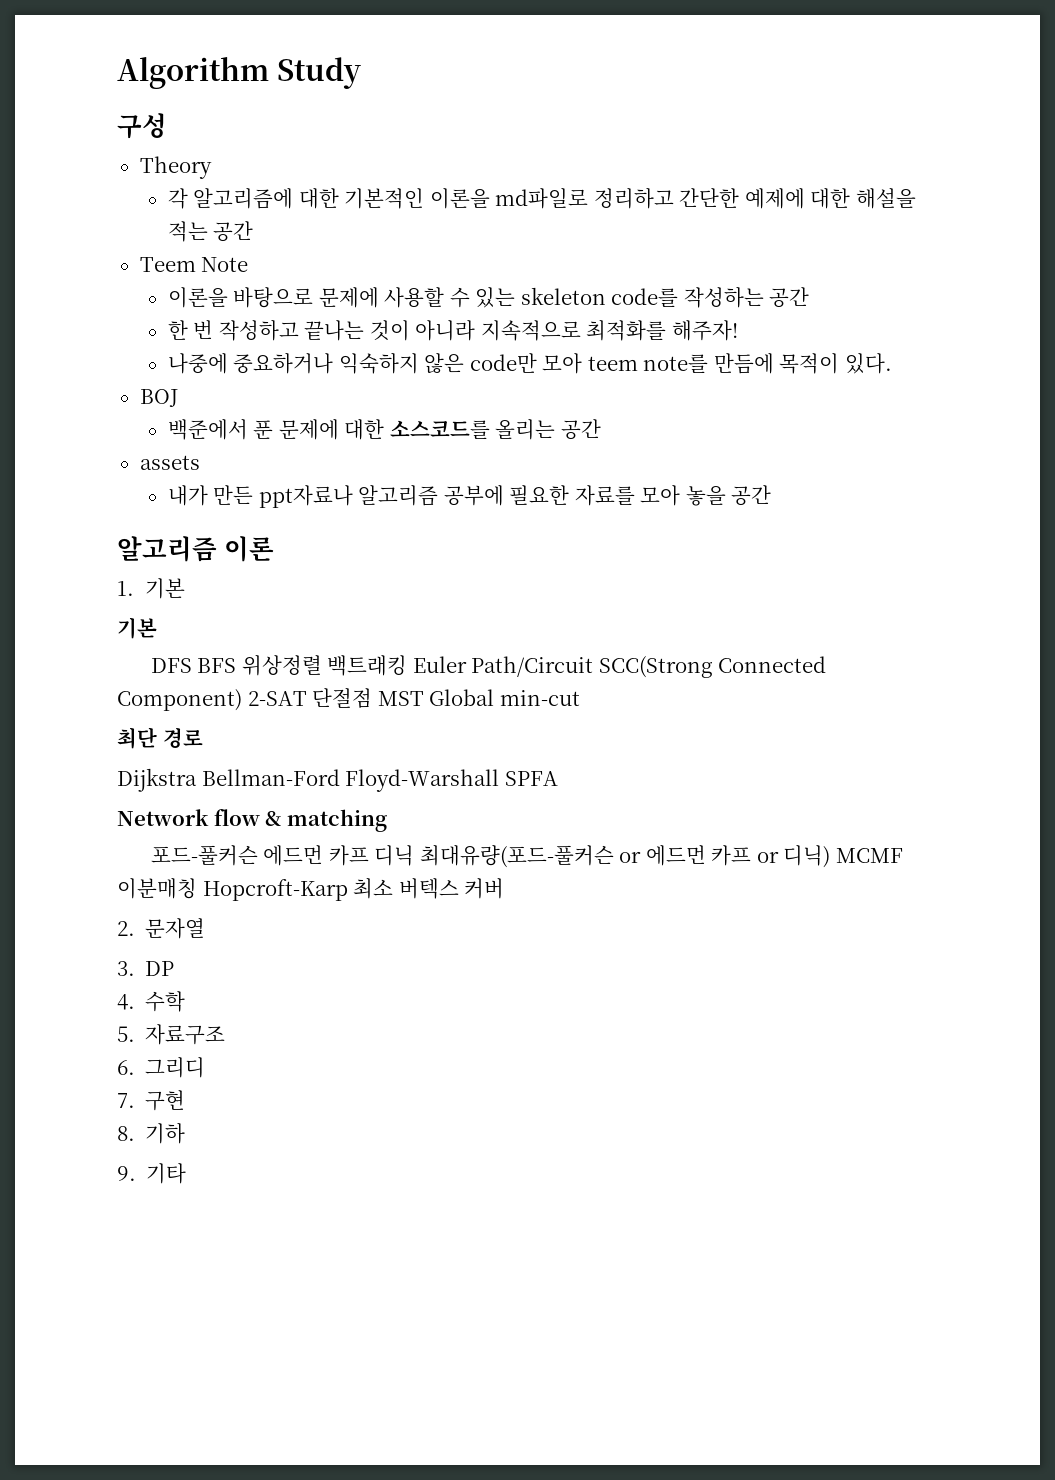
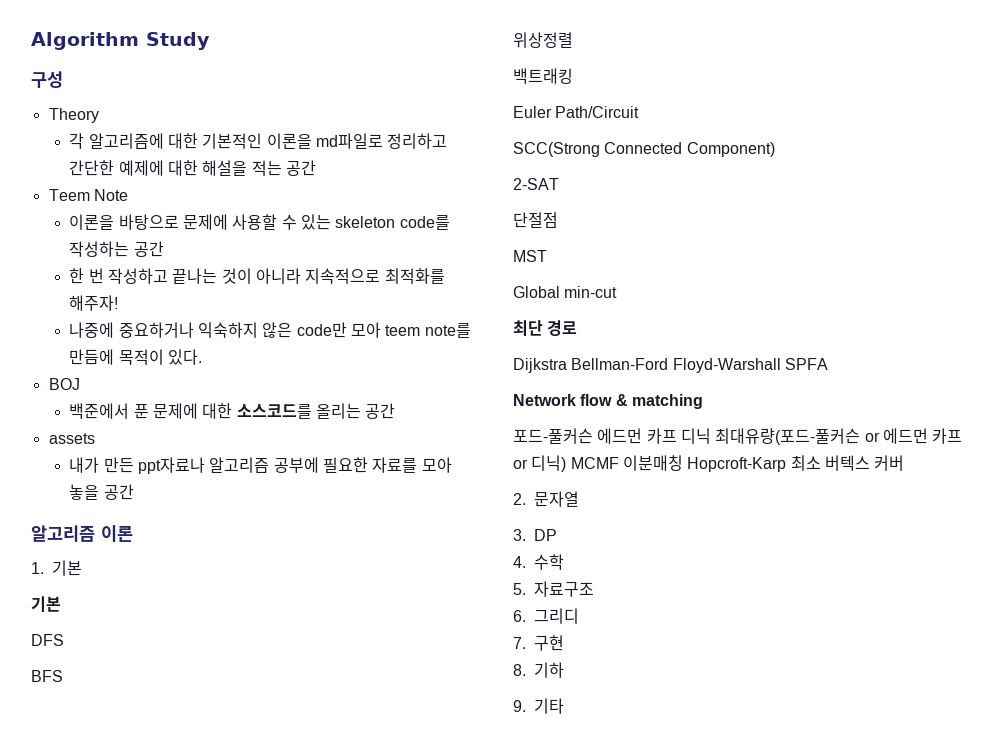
(192, 665) none -> (64, 640) //
(237, 665) none -> (63, 676) //
(322, 665) none -> (573, 40) //
(408, 665) none -> (573, 76) //
(594, 666) none -> (640, 112) //
(242, 700) none -> (775, 149) //
(307, 698) none -> (559, 184) //
(373, 698) none -> (558, 220) //
(424, 698) none -> (547, 256) //

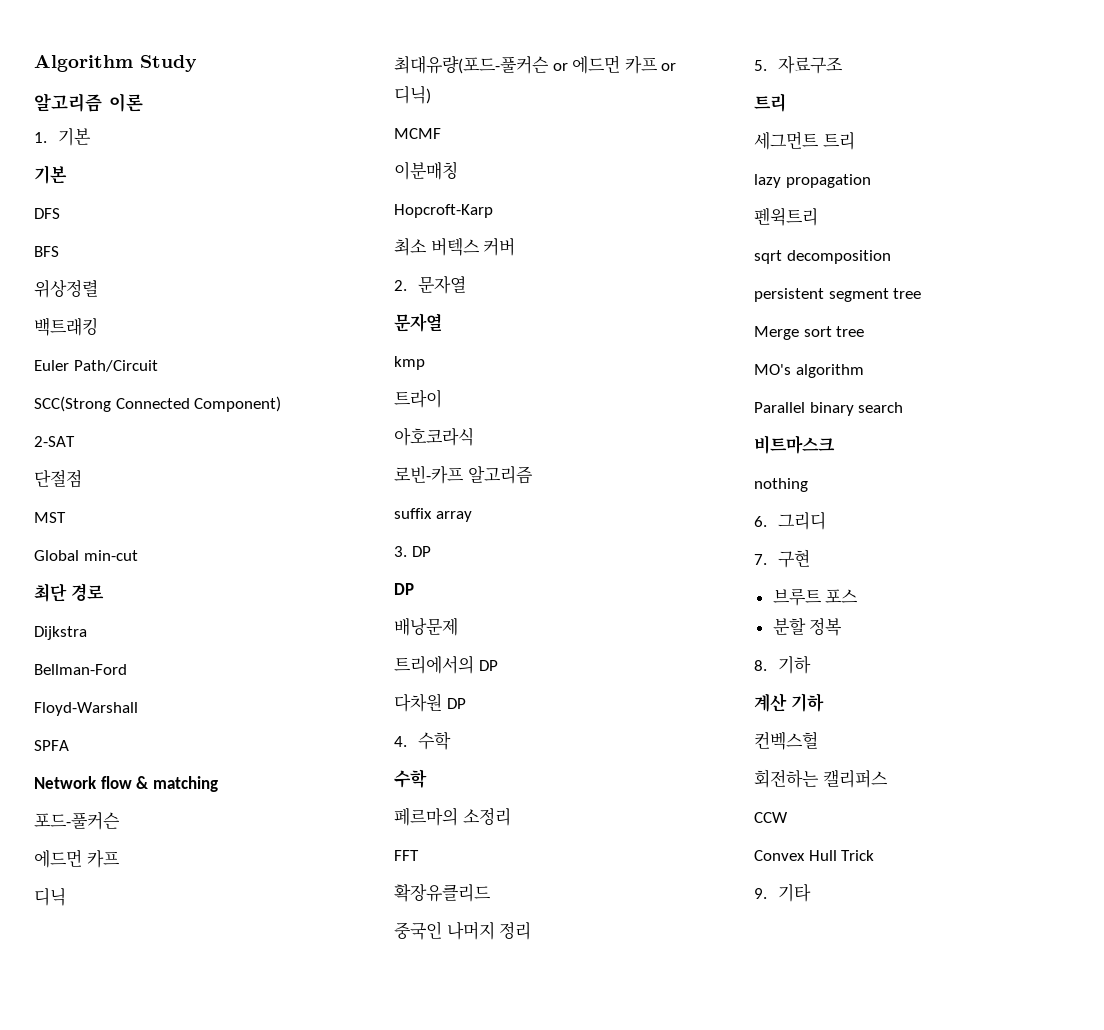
[31,71,63,88] [48,108,99,123] [69,133,448,149] [69,160,317,176] [48,189,128,201] [69,214,450,230] [69,241,164,257] [69,268,445,284] [69,295,119,311] [69,322,471,338] [69,349,203,365] [48,378,80,390] [69,403,396,419] [48,433,95,444] [69,457,452,474] [69,484,134,500] // 구성 // Theory // 각 알고리즘에 대한 기본적인 이론을 md파일로 정리하고 간단한 예제에 대한 해설을 적는 공간 // Teem Note // 이론을 바탕으로 문제에 사용할 수 있는 skeleton code를 작성하는 공간 // 한 번 작성하고 끝나는 것이 아니라 지속적으로 최적화를 해주자! // 나중에 중요하거나 익숙하지 않은 code만 모아 teem note를 만듬에 목적이 있다. // BOJ // 백준에서 푼 문제에 대한 소스코드를 올리는 공간 // assets // 내가 만든 ppt자료나 알고리즘 공부에 필요한 자료를 모아 놓을 공간 -> (197, 63) none
(567, 365) none -> (87, 633) //
(669, 364) none -> (127, 669) //
(781, 365) none -> (138, 709) //
[597,428,677,444] 에드먼 카프 -> [34,849,120,868] // 에드먼 카프 //
(711, 436) none -> (66, 896) //
(567, 463) none -> (431, 94) //
(619, 463) none -> (441, 133) //
(683, 463) none -> (458, 170) //
(787, 464) none -> (493, 211) //
[513,529,557,541] [513,554,564,570] [513,581,594,597] [513,608,579,624] [513,635,564,651] [513,662,564,678] 3. DP // 4. 수학 // 5. 자료구조 // 6. 그리디 // 7. 구현 // 8. 기하 -> [394,313,442,332] [394,356,425,370] [394,389,442,408] [394,427,474,446] [394,466,533,484] [394,508,472,522] [394,546,431,557] [394,583,414,595] [394,617,458,636] [394,655,498,674] [394,693,466,712] [394,731,452,750] [394,769,427,788] [394,807,511,826] [394,850,419,861] [394,884,491,902] [394,921,532,940] [754,56,844,74] [754,93,786,112] [754,131,855,150] [754,174,871,188] [754,207,818,226] [754,250,891,264] [754,288,922,302] [754,326,865,340] [754,364,864,378] [754,402,904,416] [754,435,835,454] [754,478,808,492] [754,511,827,530] [754,549,811,568] [772,588,859,606] [772,618,843,636] [754,656,812,674] [754,693,824,712] [754,731,818,750] [754,769,888,788] [754,812,788,823] [754,850,875,861] 문자열 // kmp // 트라이 // 아호코라식 // 로빈-카프 알고리즘 // suffix array // 3. DP // DP // 배낭문제 // 트리에서의 DP // 다차원 DP // 4. 수학 // 수학 // 페르마의 소정리 // FFT // 확장유클리드 // 중국인 나머지 정리 // 5. 자료구조 // 트리 // 세그먼트 트리 // lazy propagation // 펜윅트리 // sqrt decomposition // persistent segment tree // Merge sort tree // MO's algorithm // Parallel binary search // 비트마스크 // nothing // 6. 그리디 // 7. 구현 // 브루트 포스 // 분할 정복 // 8. 기하 // 계산 기하 // 컨벡스헐 // 회전하는 캘리퍼스 // CCW // Convex Hull Trick

